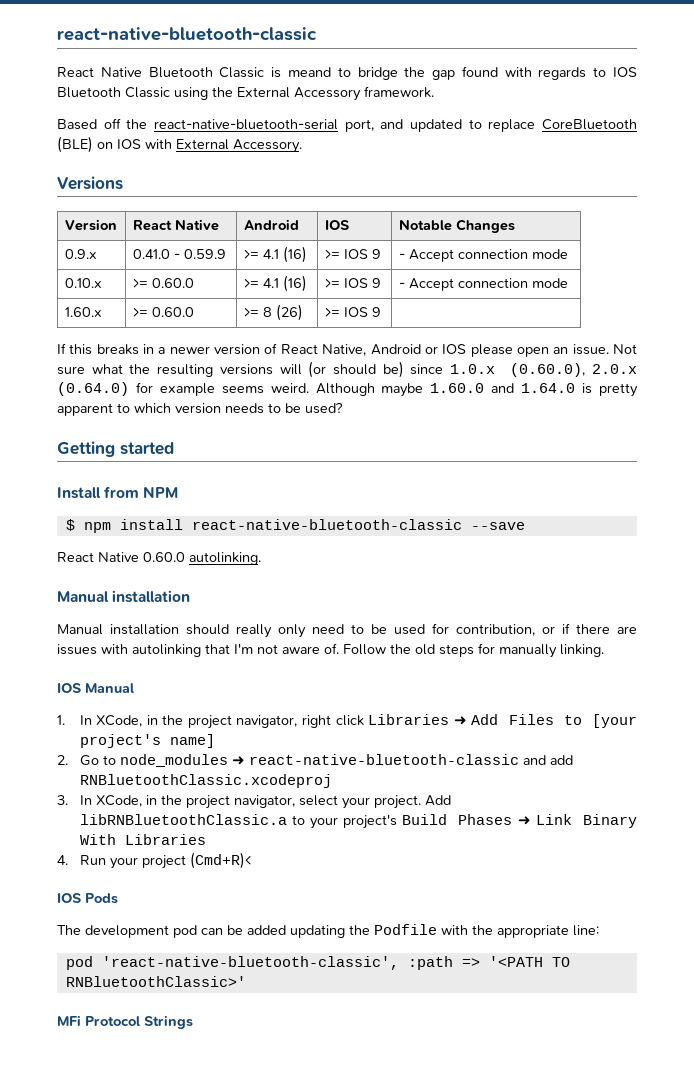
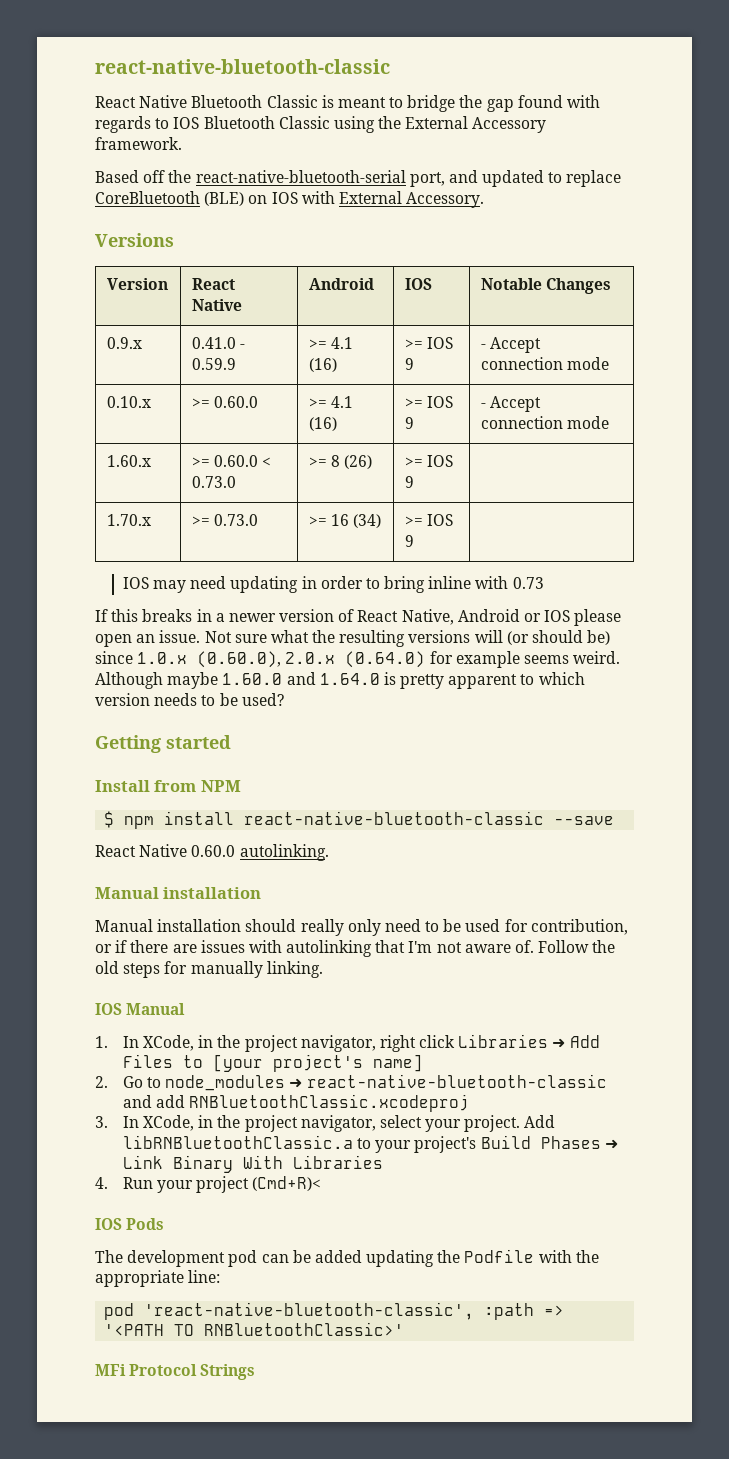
[287,67,331,77] meand -> [337,97,386,108] meant
(194, 312) none -> [261,457,271,467] [191,476,236,488] < 0.73.0
(381, 312) none -> [106,514,151,526] [191,514,258,526] [308,514,381,528] [404,514,453,526] [404,535,414,547] [122,576,544,593] // 1.70.x | >= 0.73.0 | >= 16 (34) | >= IOS 9 | // IOS may need updating in order to bring inline with 0.73

